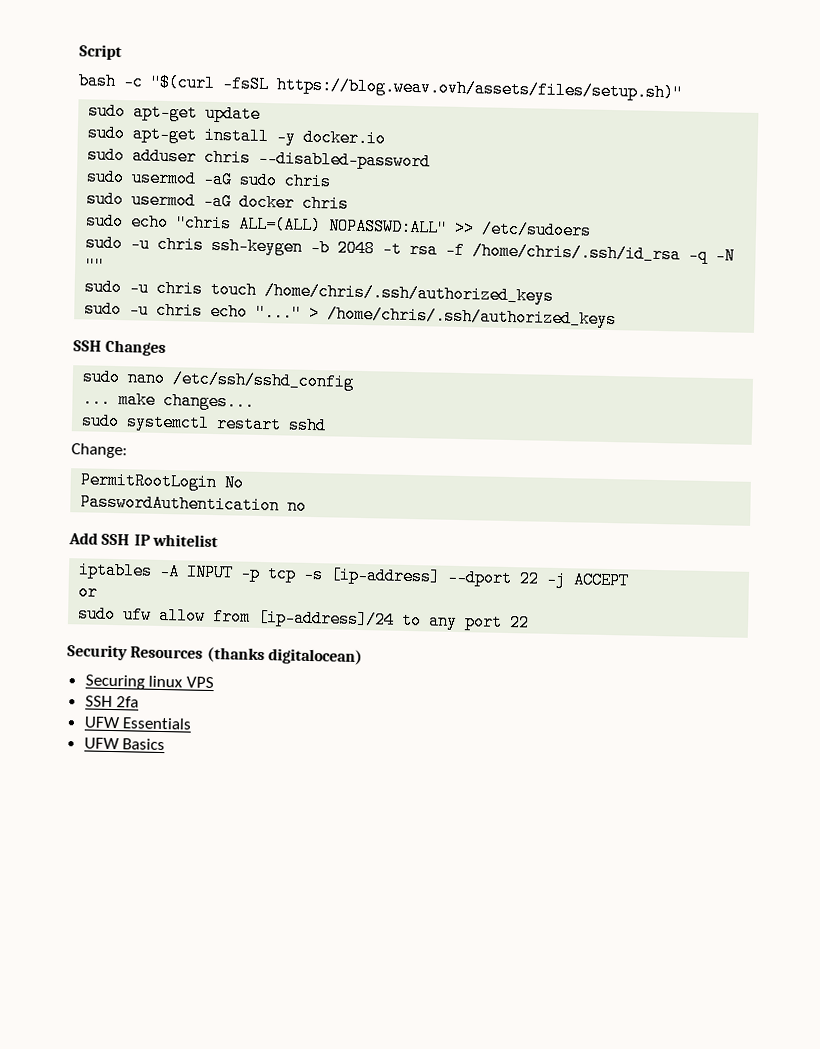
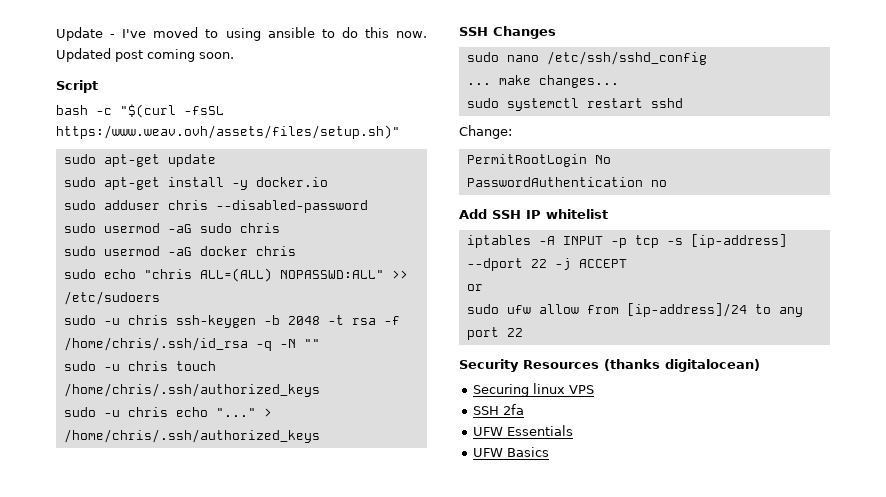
(79, 52) none -> [56,27,428,41] [56,48,234,62] Update - I've moved to using ansible to do this now. Updated post coming soon. //
[276,76,683,102] https://blog.weav.ovh/assets/files/setup.sh)" -> [56,125,400,139] https:/www.weav.ovh/assets/files/setup.sh)"

